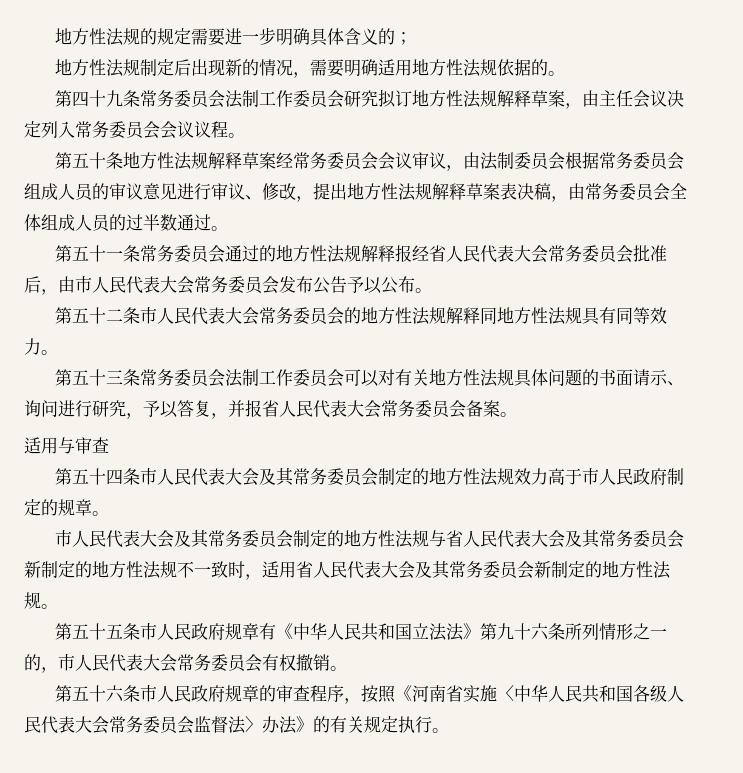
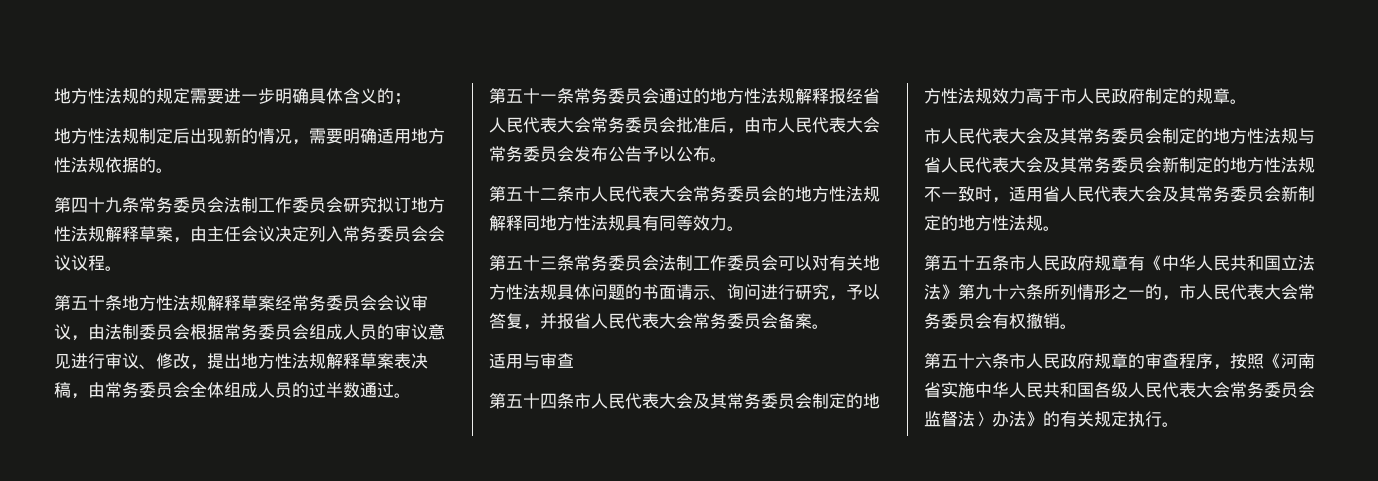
[496,685,514,701] 〈 -> (975, 390) none

